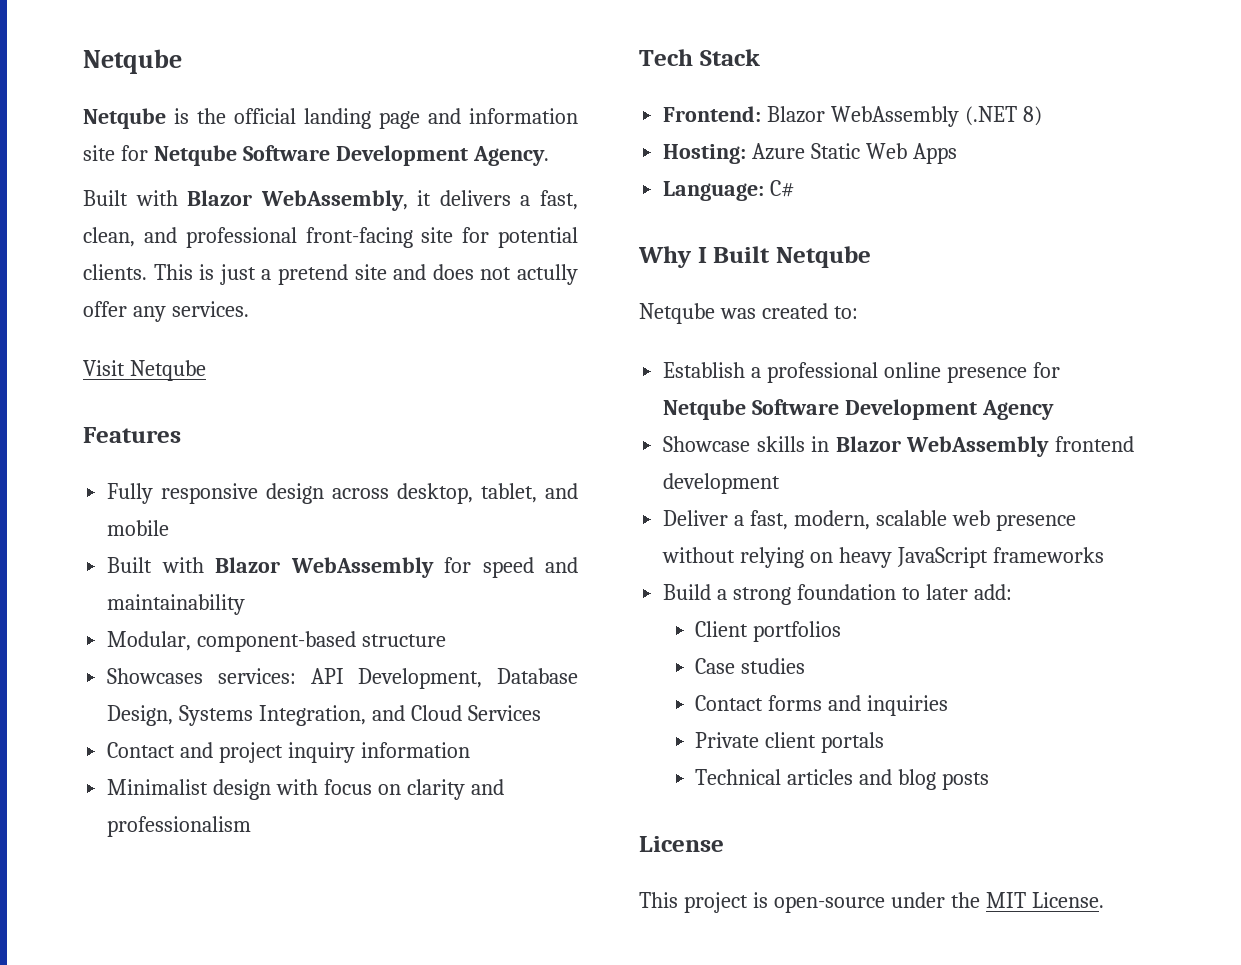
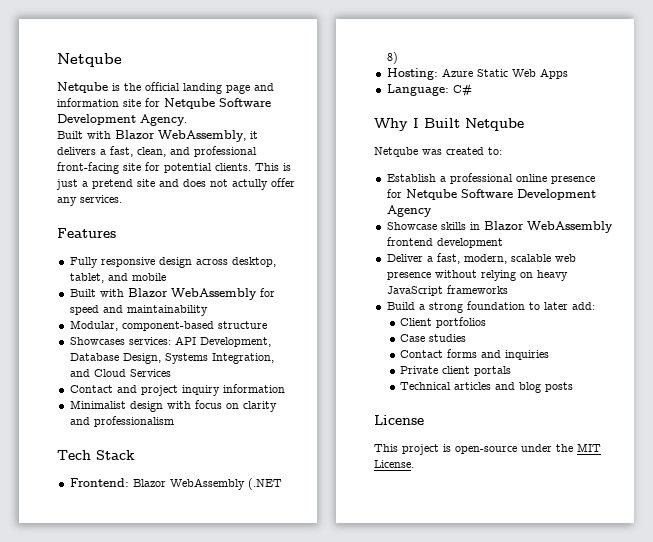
[83,360,206,381] // Visit Netqube -> (122, 199) none

